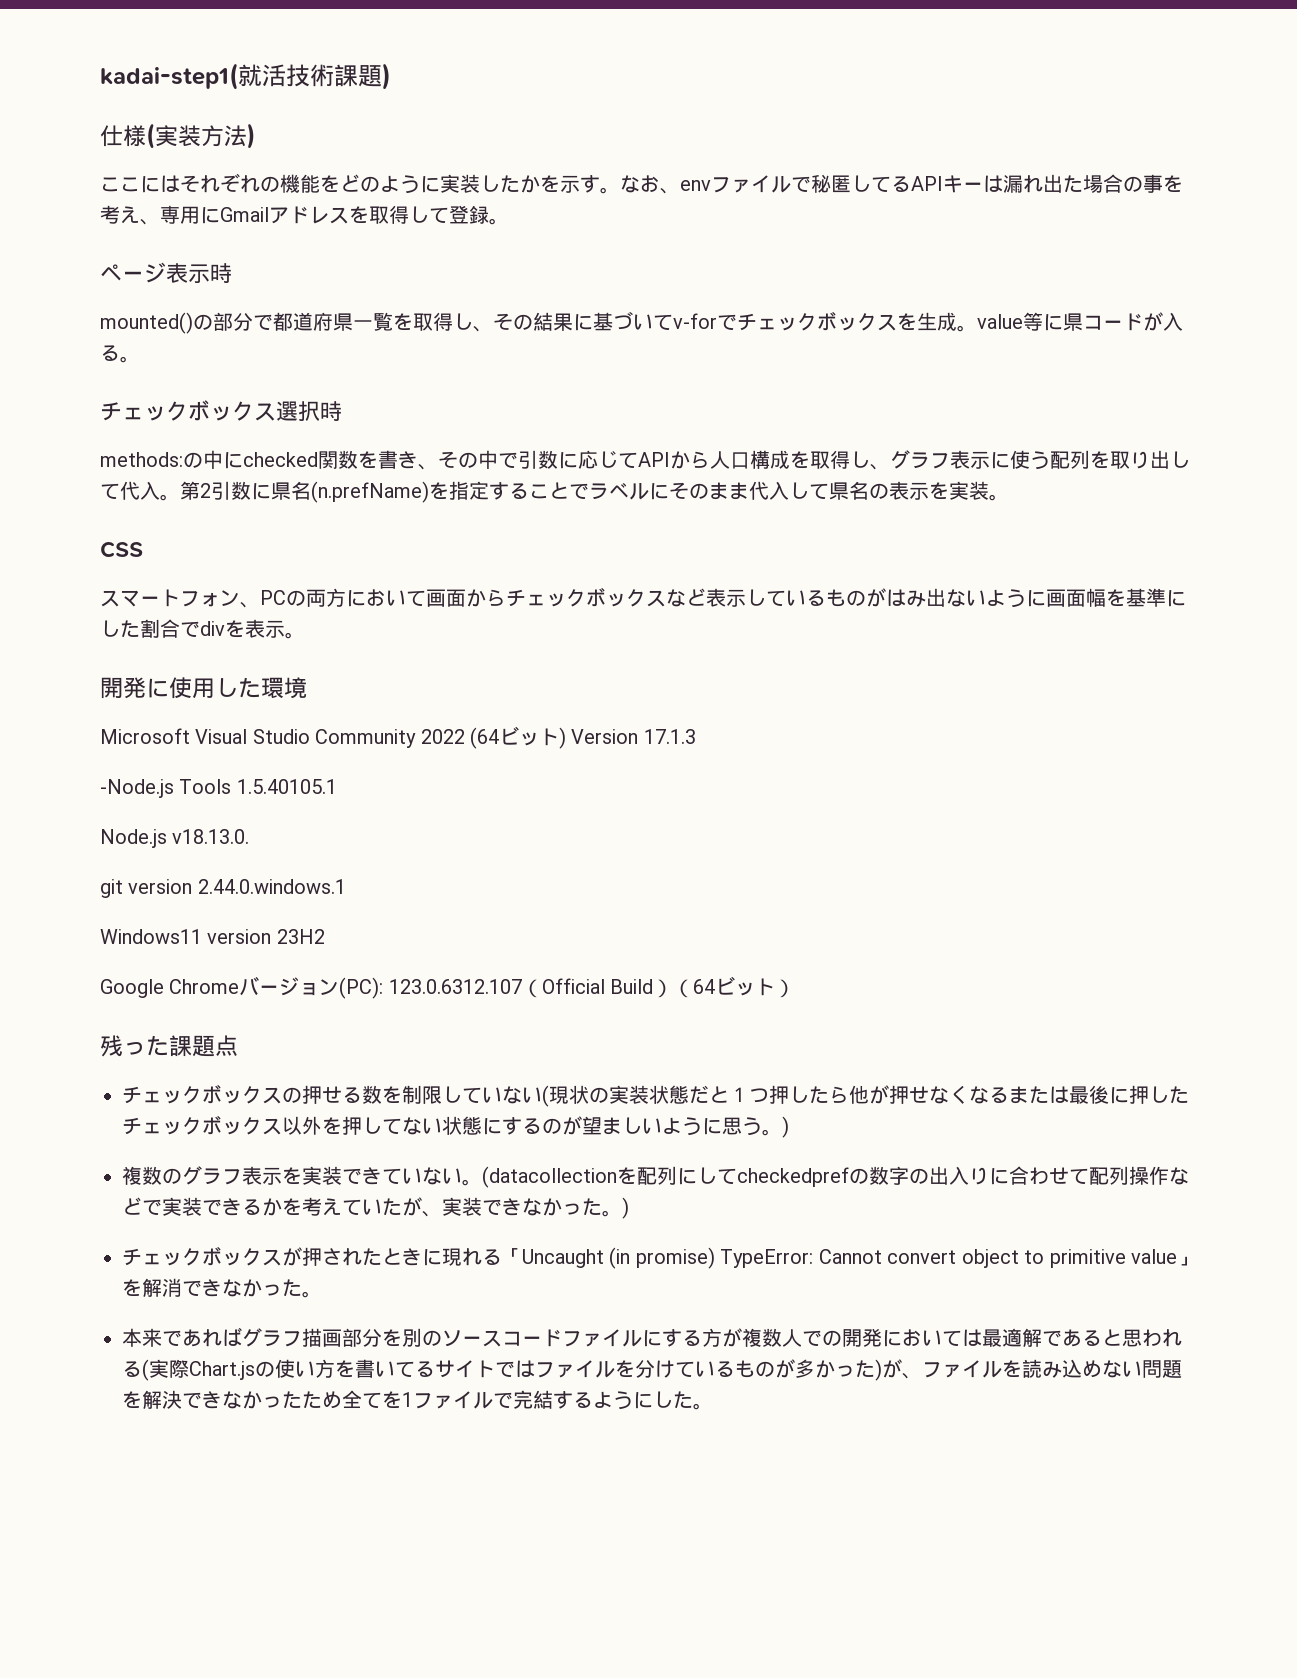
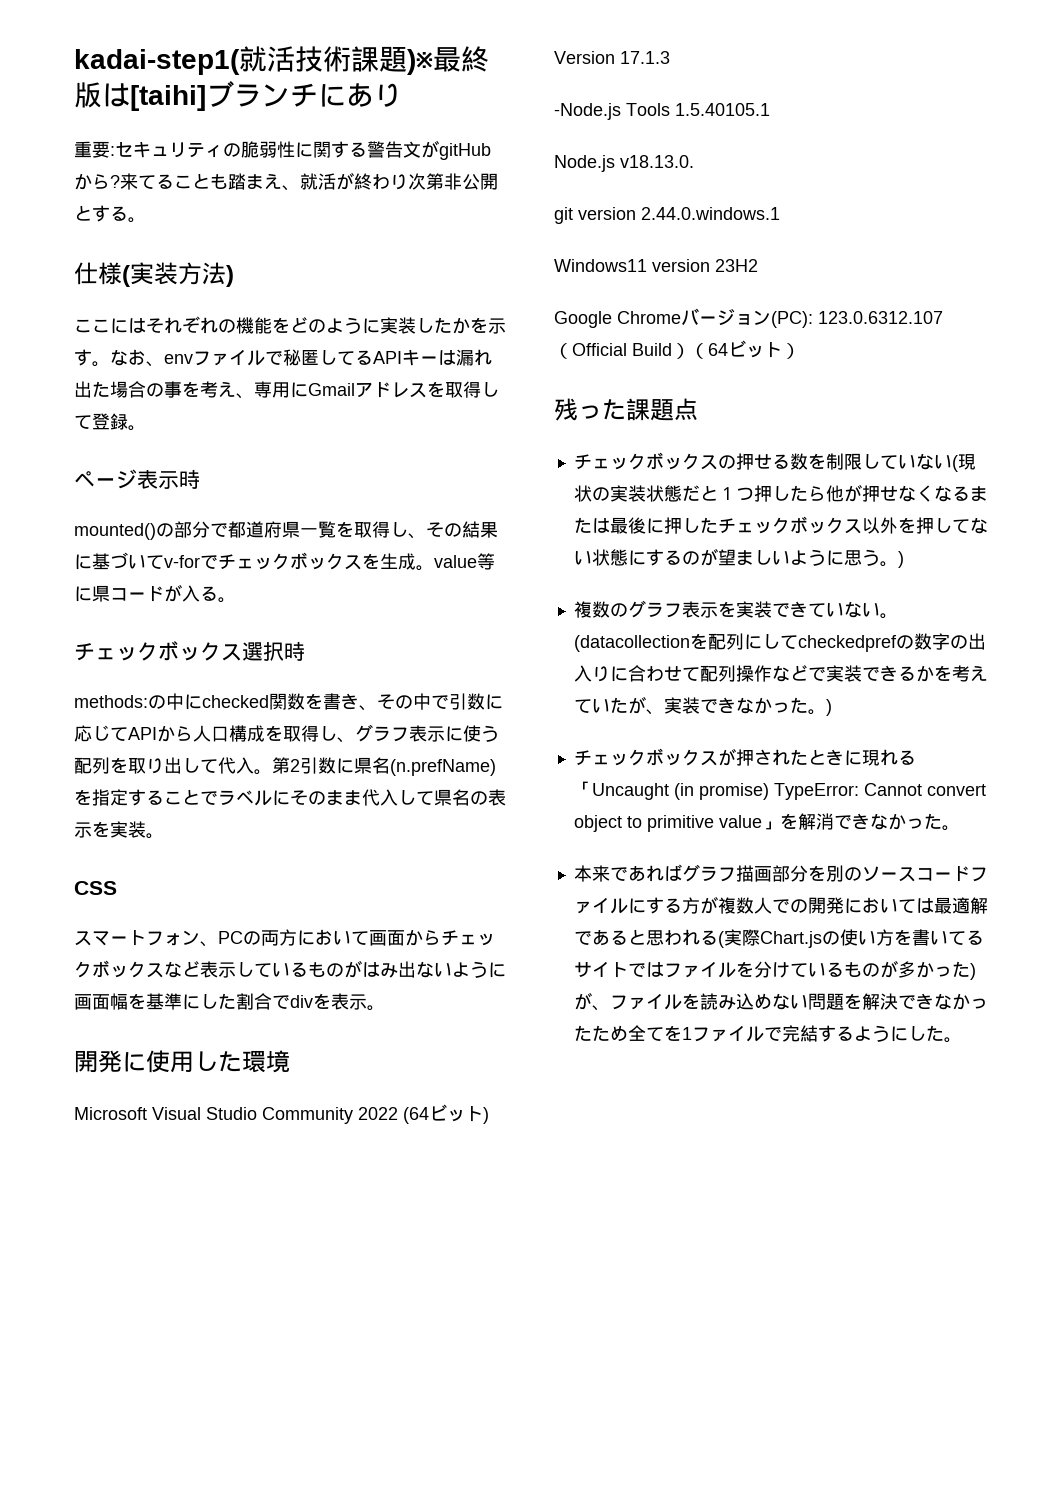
[382,63,391,90] ) -> [407,46,489,75] [74,81,402,111] [74,140,491,160] [74,172,498,191] [74,205,146,223] )※最終版は[taihi]ブランチにあり // 重要:セキュリティの脆弱性に関する警告文がgitHubから?来てることも踏まえ、就活が終わり次第非公開とする。

